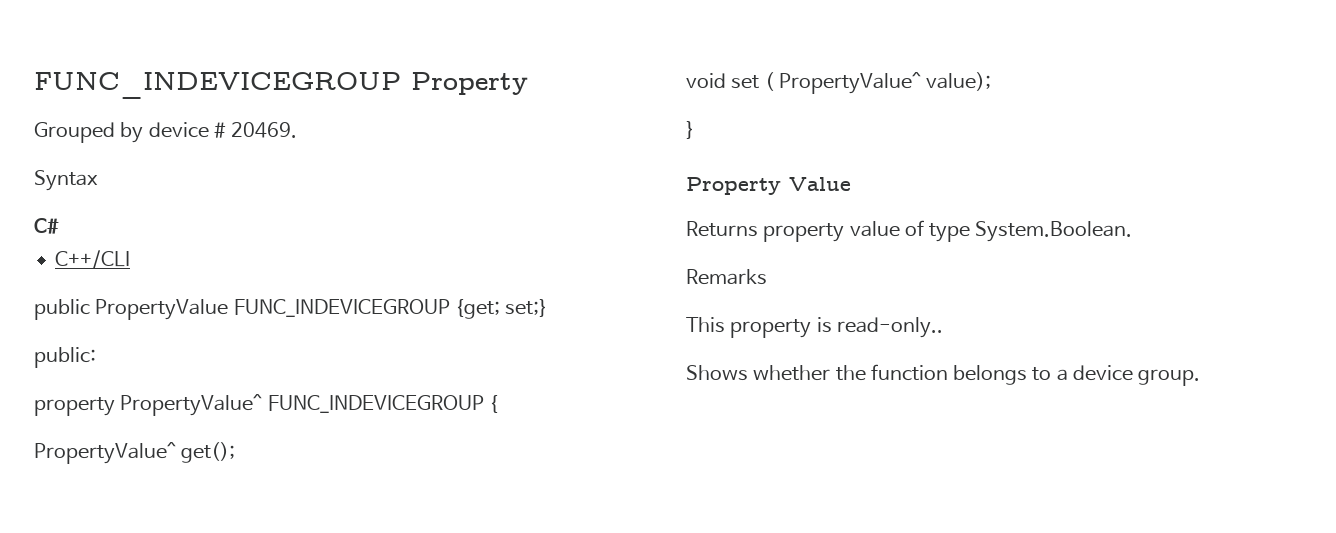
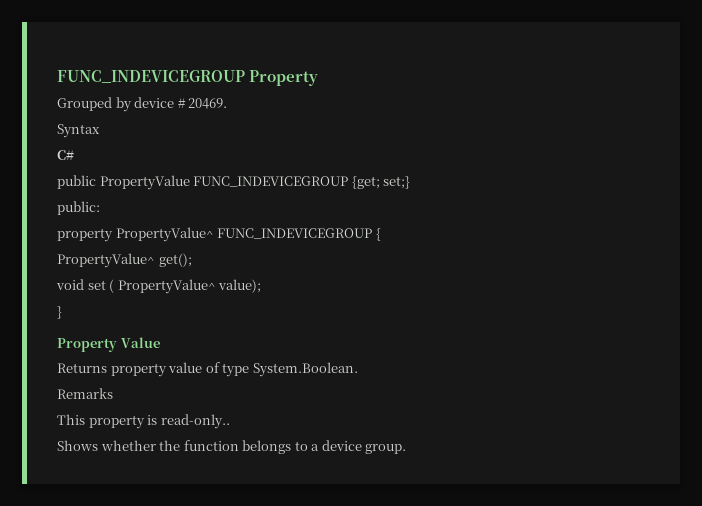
[55,250,131,269] // C++/CLI -> (74, 155) none

